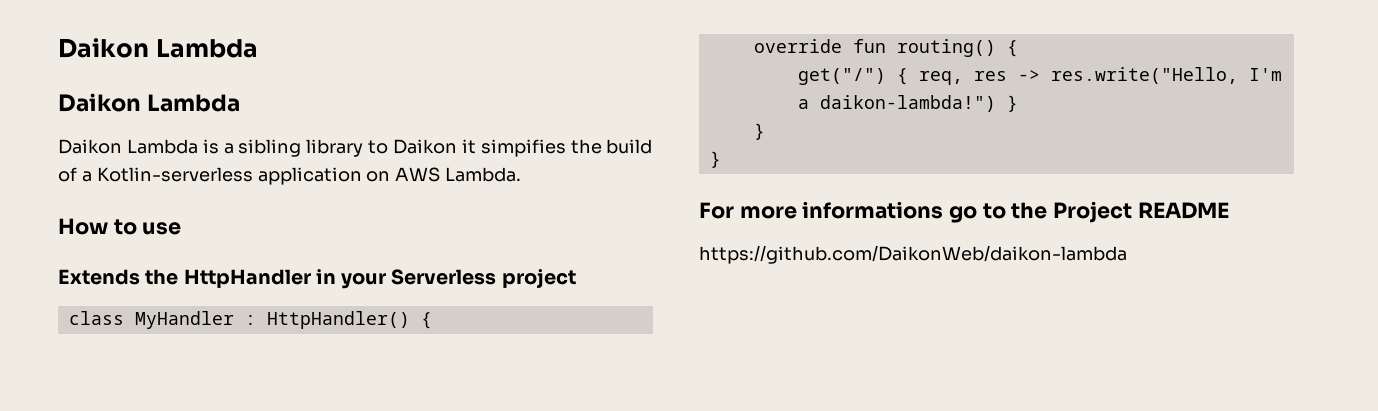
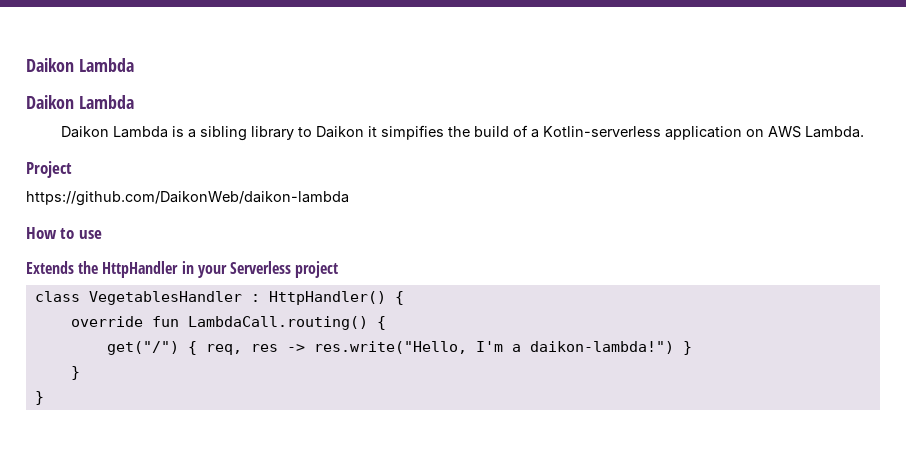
(522, 174) none -> [26,161,72,178] [26,191,349,206] // Project // https://github.com/DaikonWeb/daikon-lambda
[134,311,234,329] MyHandler -> [88,291,242,305] VegetablesHandler
[896,39,996,57] routing() -> [187,316,368,330] LambdaCall.routing()
[699,201,1229,223] [699,245,1127,264] // For more informations go to the Project README // https://github.com/DaikonWeb/daikon-lambda -> (44, 398) none

